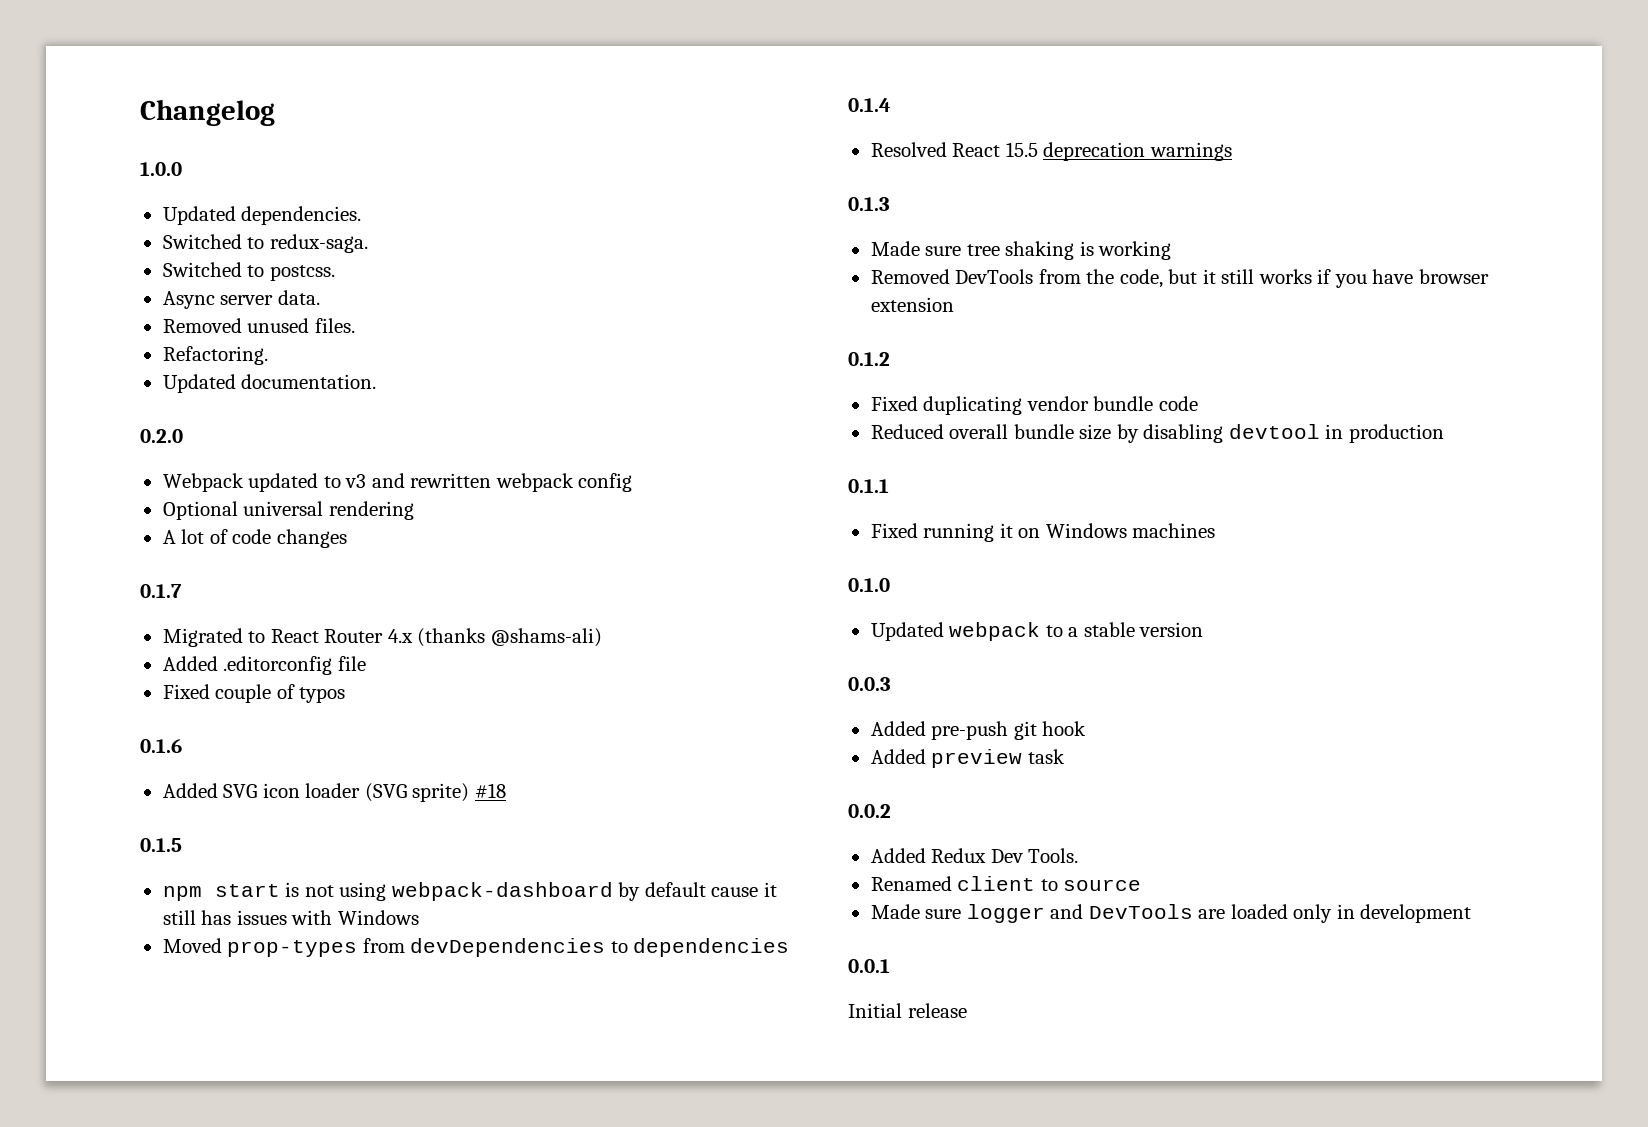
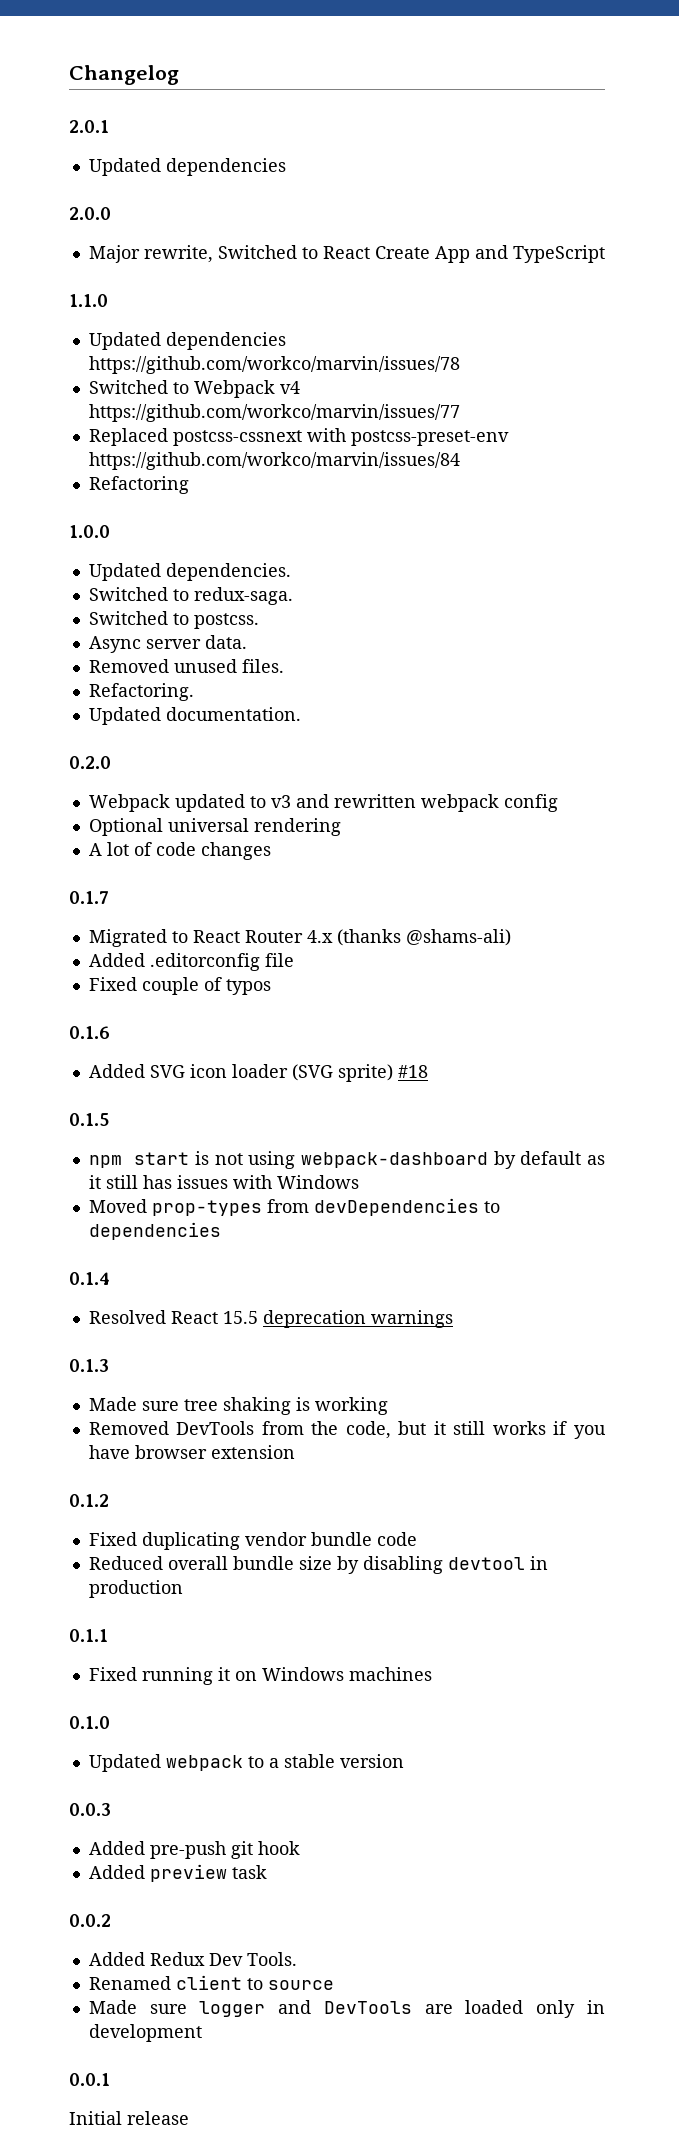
(275, 112) none -> [69,120,109,133] [88,158,286,176] [69,207,111,220] [88,245,605,263] [69,294,108,307] [88,332,286,350] [88,356,460,374] [88,380,300,398] [88,404,460,422] [88,428,509,446] [88,452,460,470] [88,476,189,494] // 2.0.1 // Updated dependencies // 2.0.0 // Major rewrite, Switched to React Create App and TypeScript // 1.1.0 // Updated dependencies https://github.com/workco/marvin/issues/78 // Switched to Webpack v4 https://github.com/workco/marvin/issues/77 // Replaced postcss-cssnext with postcss-preset-env https://github.com/workco/marvin/issues/84 // Refactoring
[711,887,759,897] cause -> [587,1155,605,1165] as

